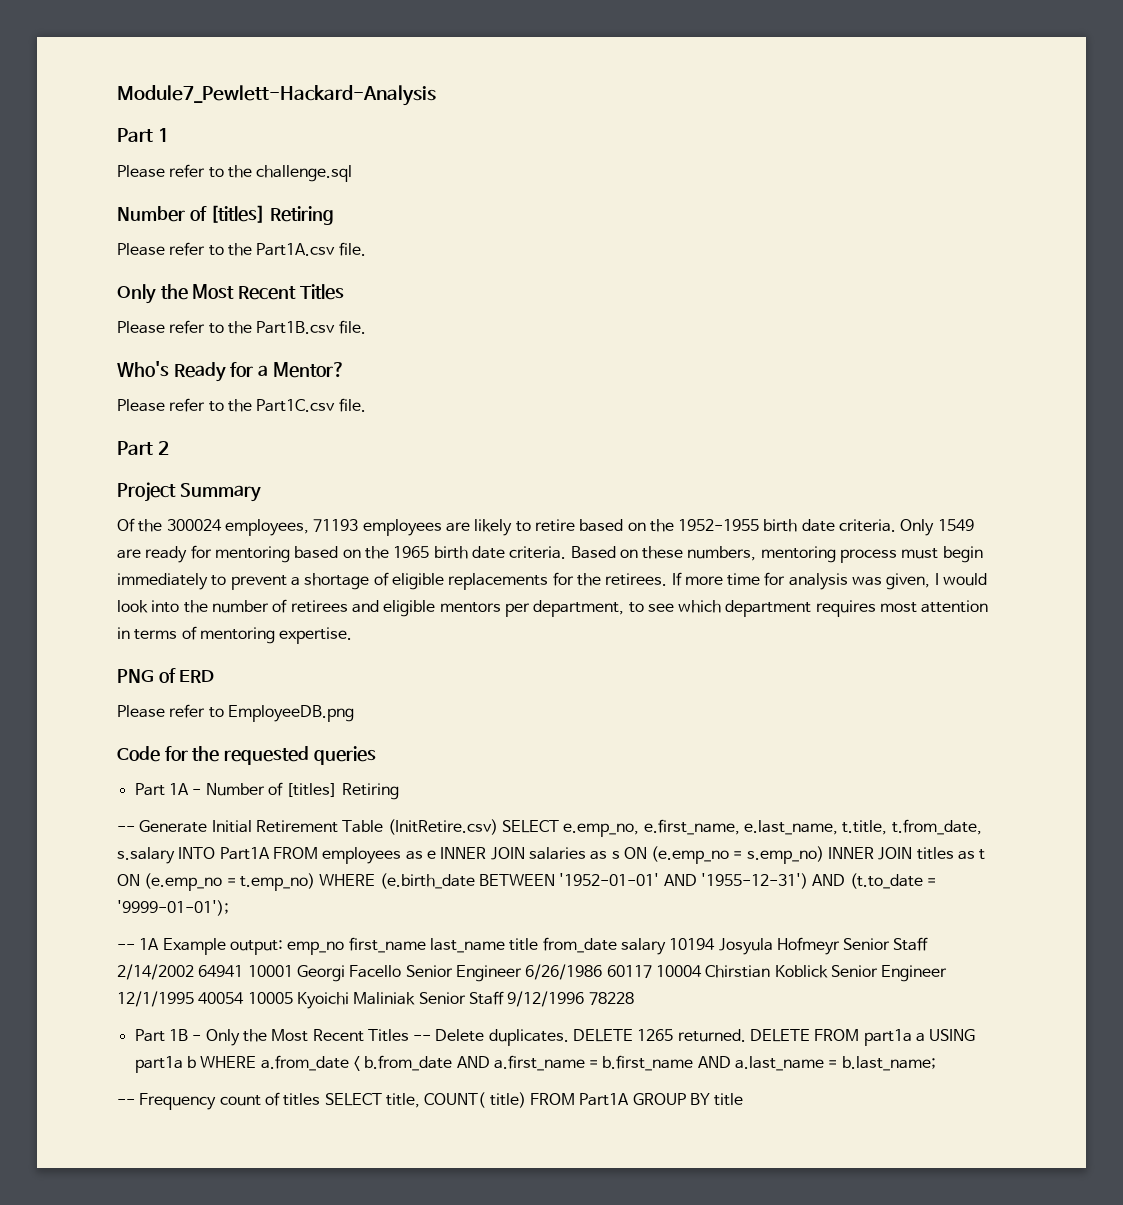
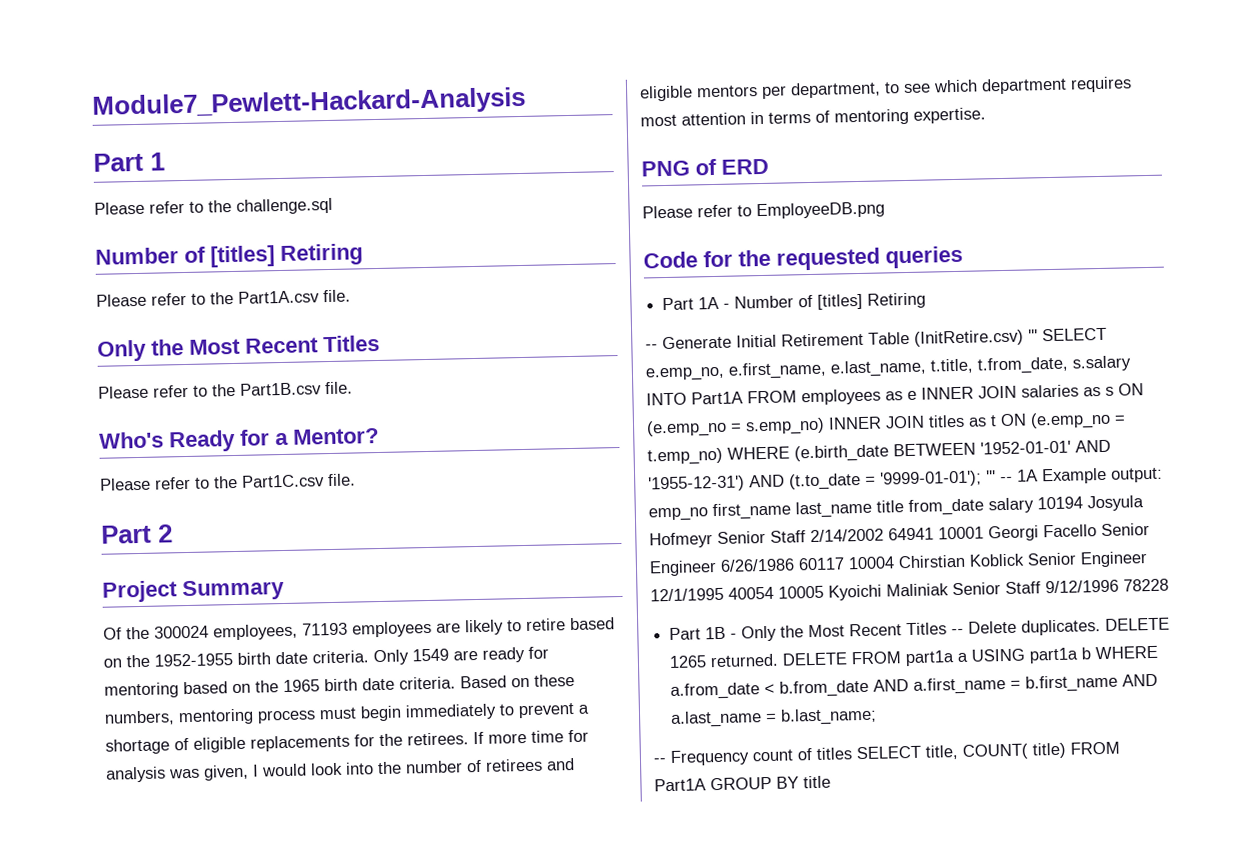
(498, 827) none -> [1028,329,1038,342] '''
(229, 908) // -> [986,470,996,483] '''

